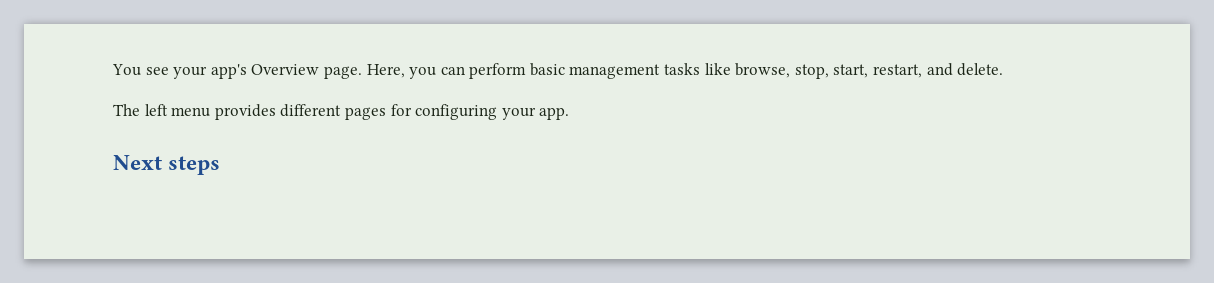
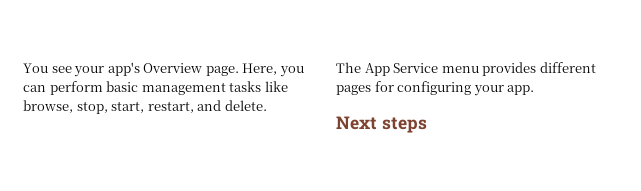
[144,104,168,116] left -> [364,63,439,76] App Service

